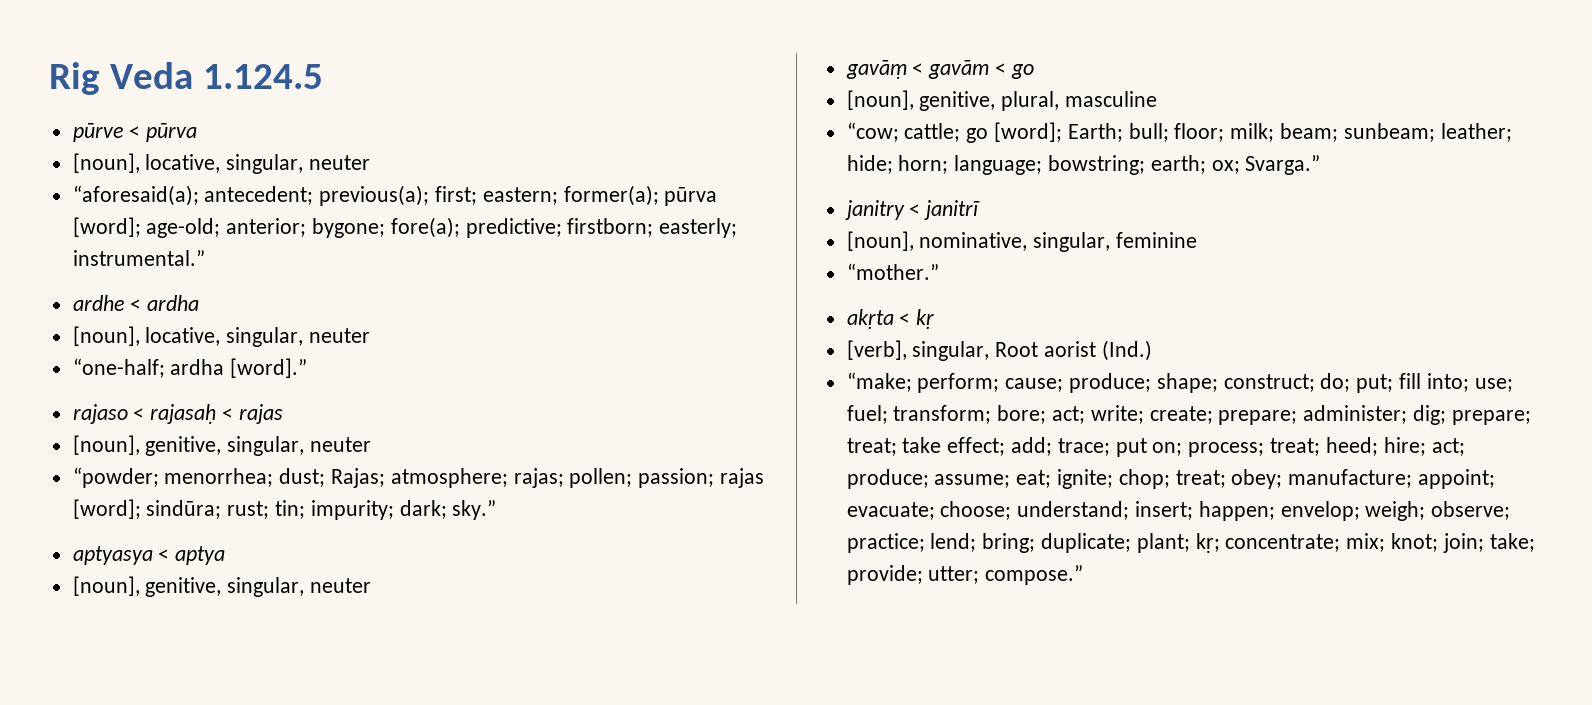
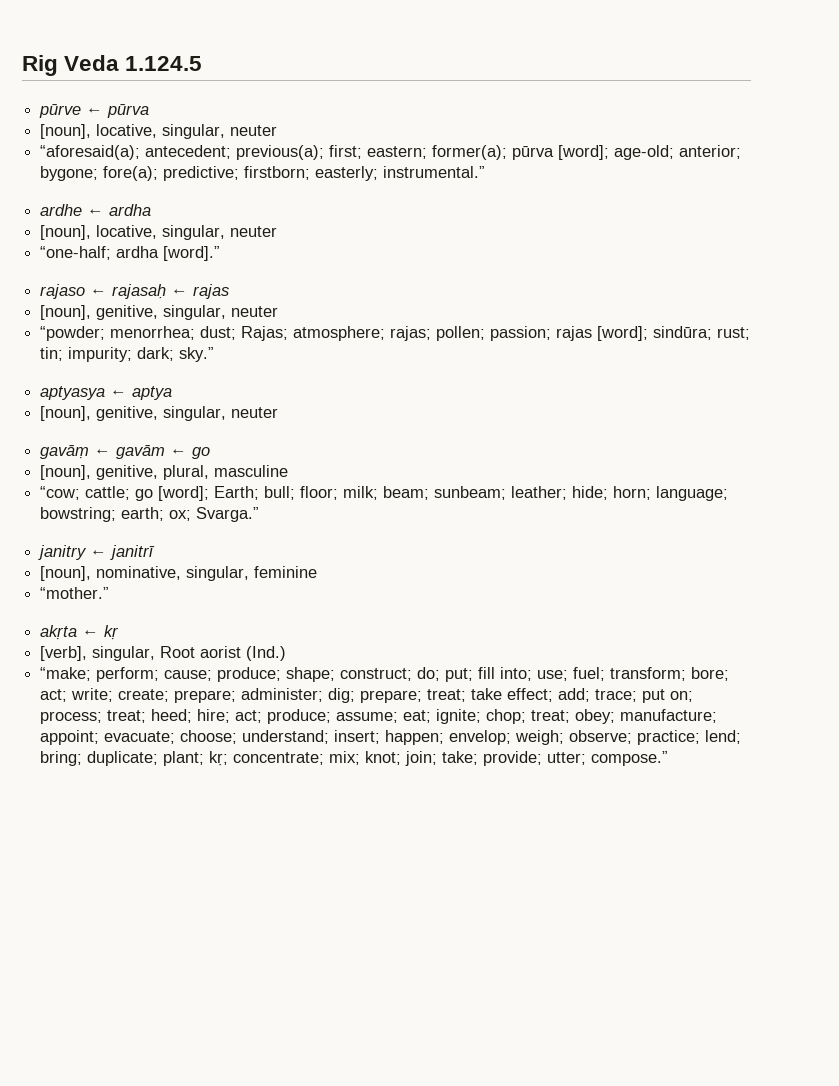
[129,126,141,138] < -> [86,108,104,115] ←
[130,299,142,311] < -> [87,209,105,216] ←
[133,404,234,424] < rajasaḥ < -> [90,284,189,299] ← rajasaḥ ←
[158,549,170,561] < -> [110,390,128,397] ←
[912,60,1007,79] < gavām < -> [94,445,188,459] ← gavām ←
[909,204,921,216] < -> [90,550,108,557] ←
[899,313,911,325] < -> [82,630,100,637] ←

